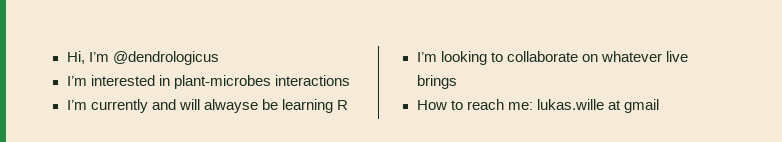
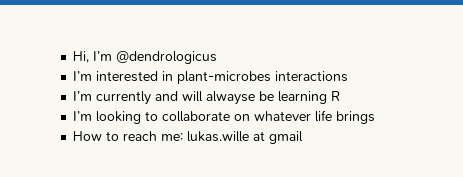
[665,51,688,62] live -> [315,110,333,122] life

